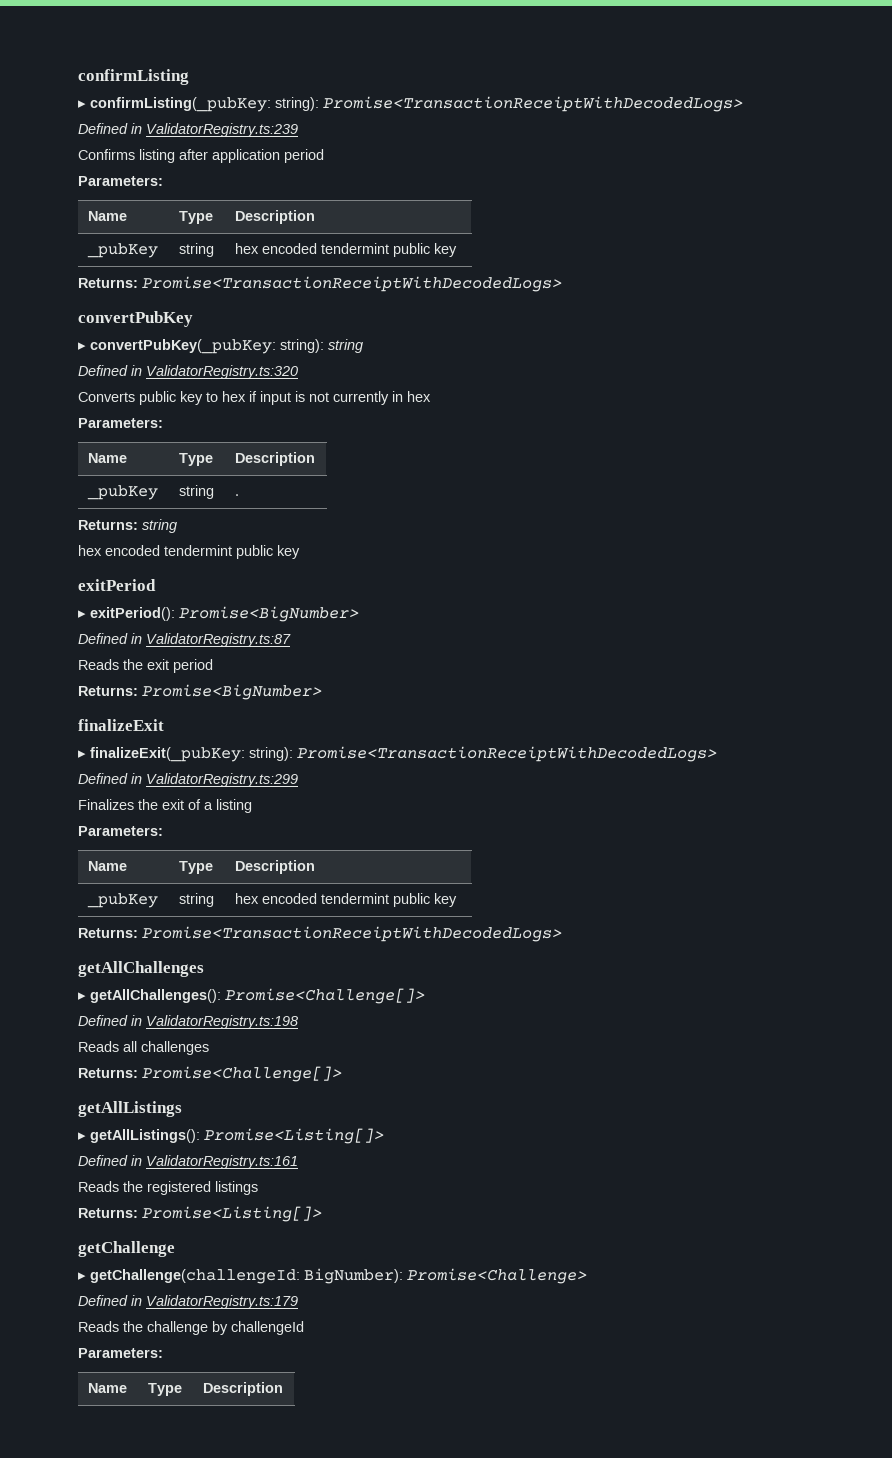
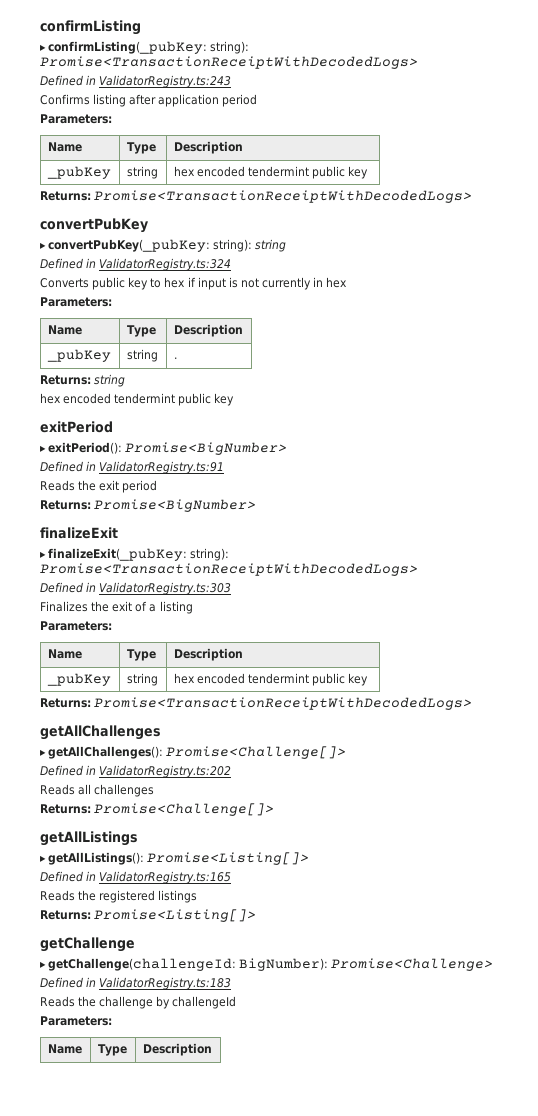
[146,123,298,137] ValidatorRegistry.ts:239 -> [99,75,232,88] ValidatorRegistry.ts:243
[146,365,298,379] ValidatorRegistry.ts:320 -> [99,258,232,271] ValidatorRegistry.ts:324
[146,633,291,647] ValidatorRegistry.ts:87 -> [99,461,225,474] ValidatorRegistry.ts:91
[146,773,298,787] ValidatorRegistry.ts:299 -> [99,582,232,595] ValidatorRegistry.ts:303
[146,1015,298,1029] ValidatorRegistry.ts:198 -> [99,765,232,778] ValidatorRegistry.ts:202
[146,1155,298,1169] ValidatorRegistry.ts:161 -> [99,871,232,884] ValidatorRegistry.ts:165
[146,1295,298,1309] ValidatorRegistry.ts:179 -> [99,977,232,990] ValidatorRegistry.ts:183

